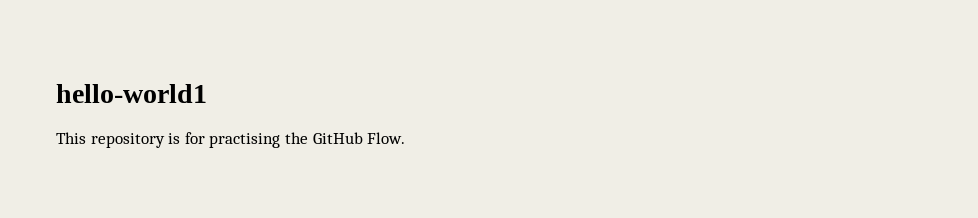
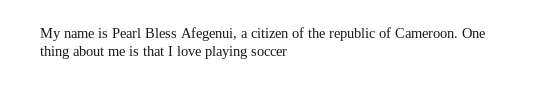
[56,84,207,103] [56,132,406,148] hello-world1 // This repository is for practising the GitHub Flow. -> [40,27,485,41] [40,46,287,59] My name is Pearl Bless Afegenui, a citizen of the republic of Cameroon. One thing about me is that I love playing soccer

